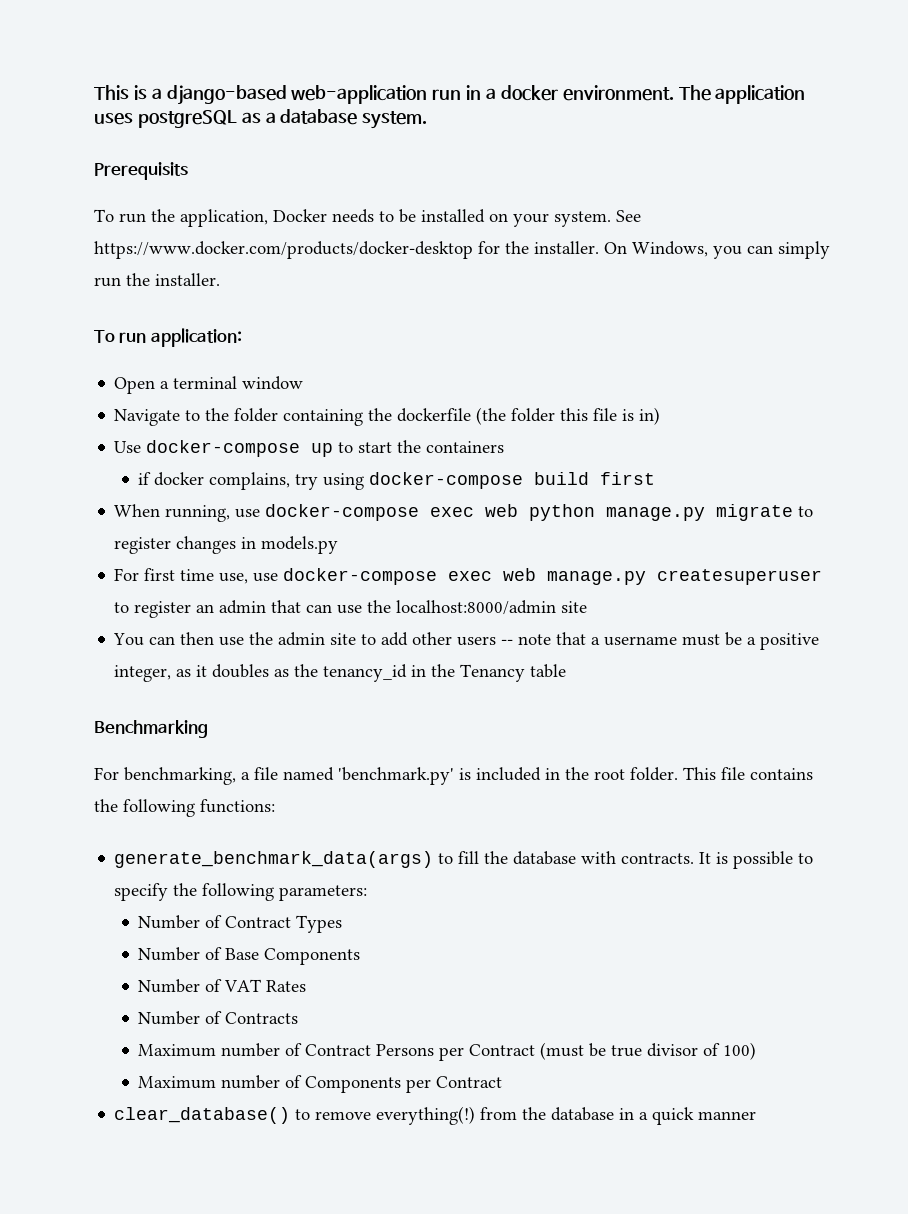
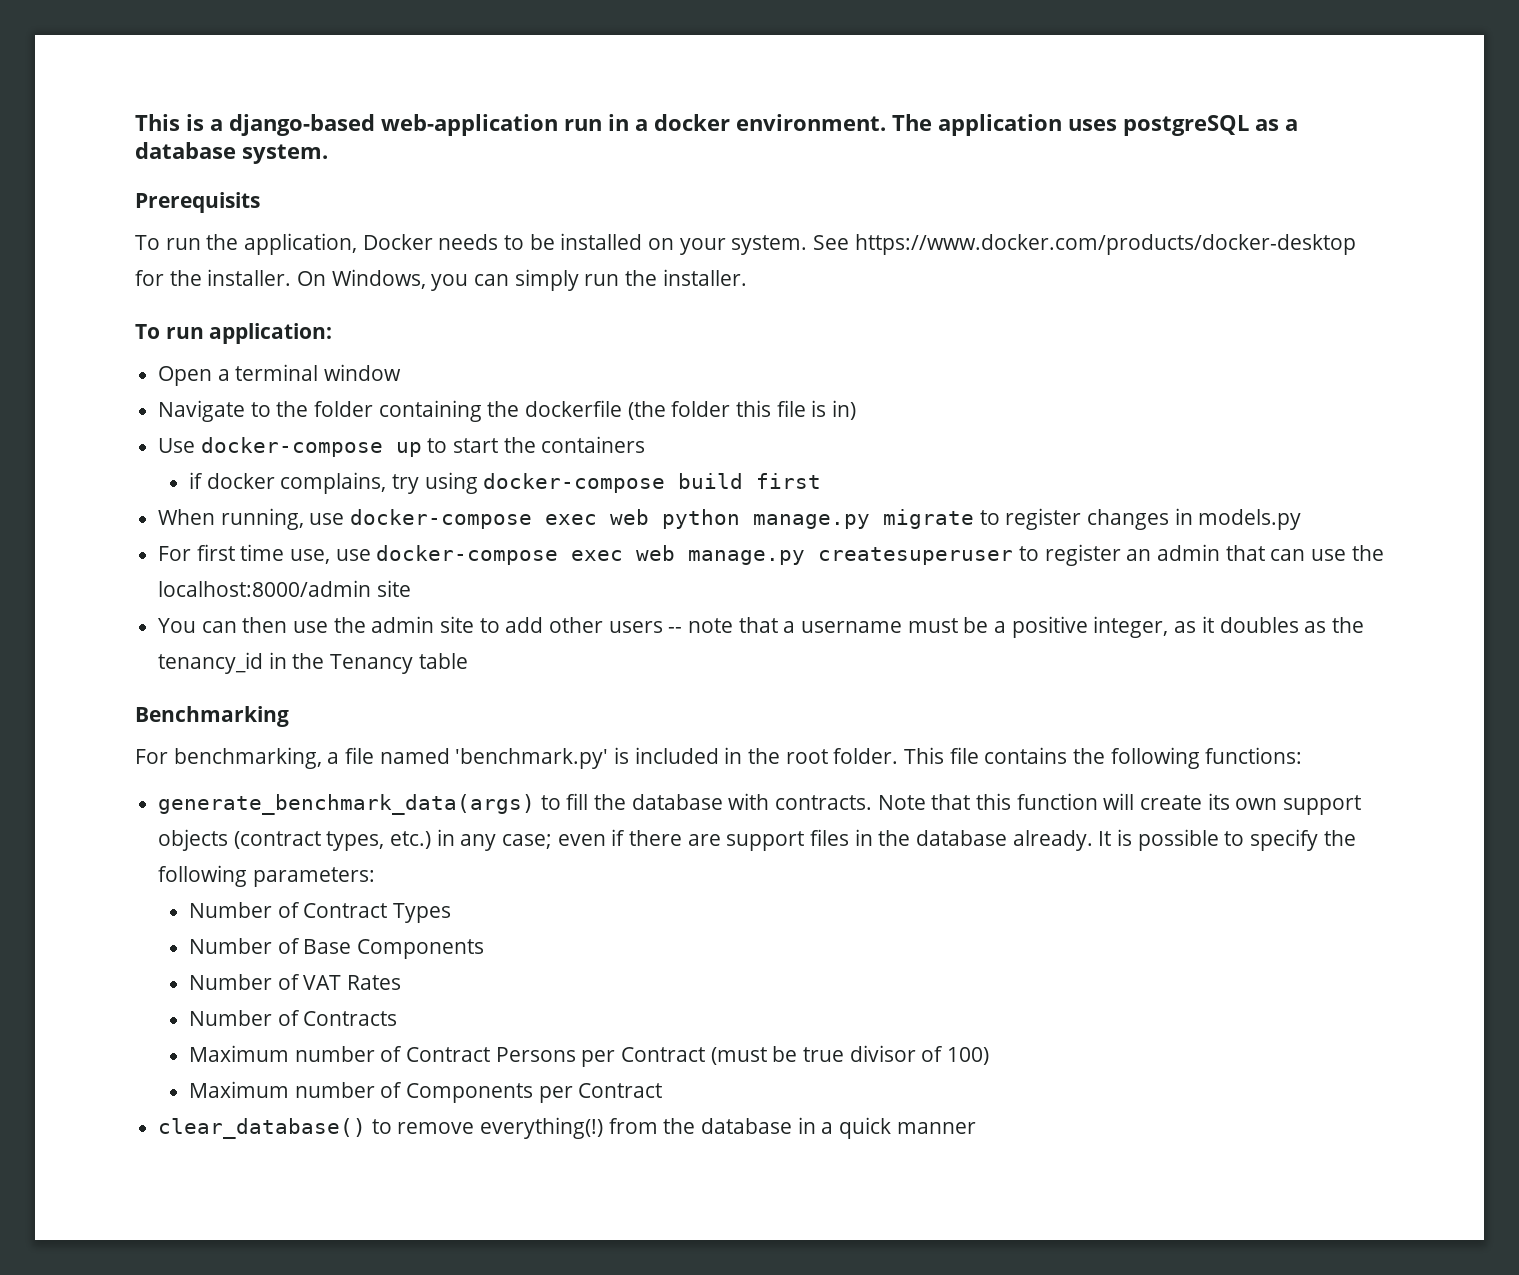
(695, 858) none -> [877,793,1362,815] [158,829,1093,851] Note that this function will create its own support objects (contract types, etc.) in any case; even if there are support files in the database already.

